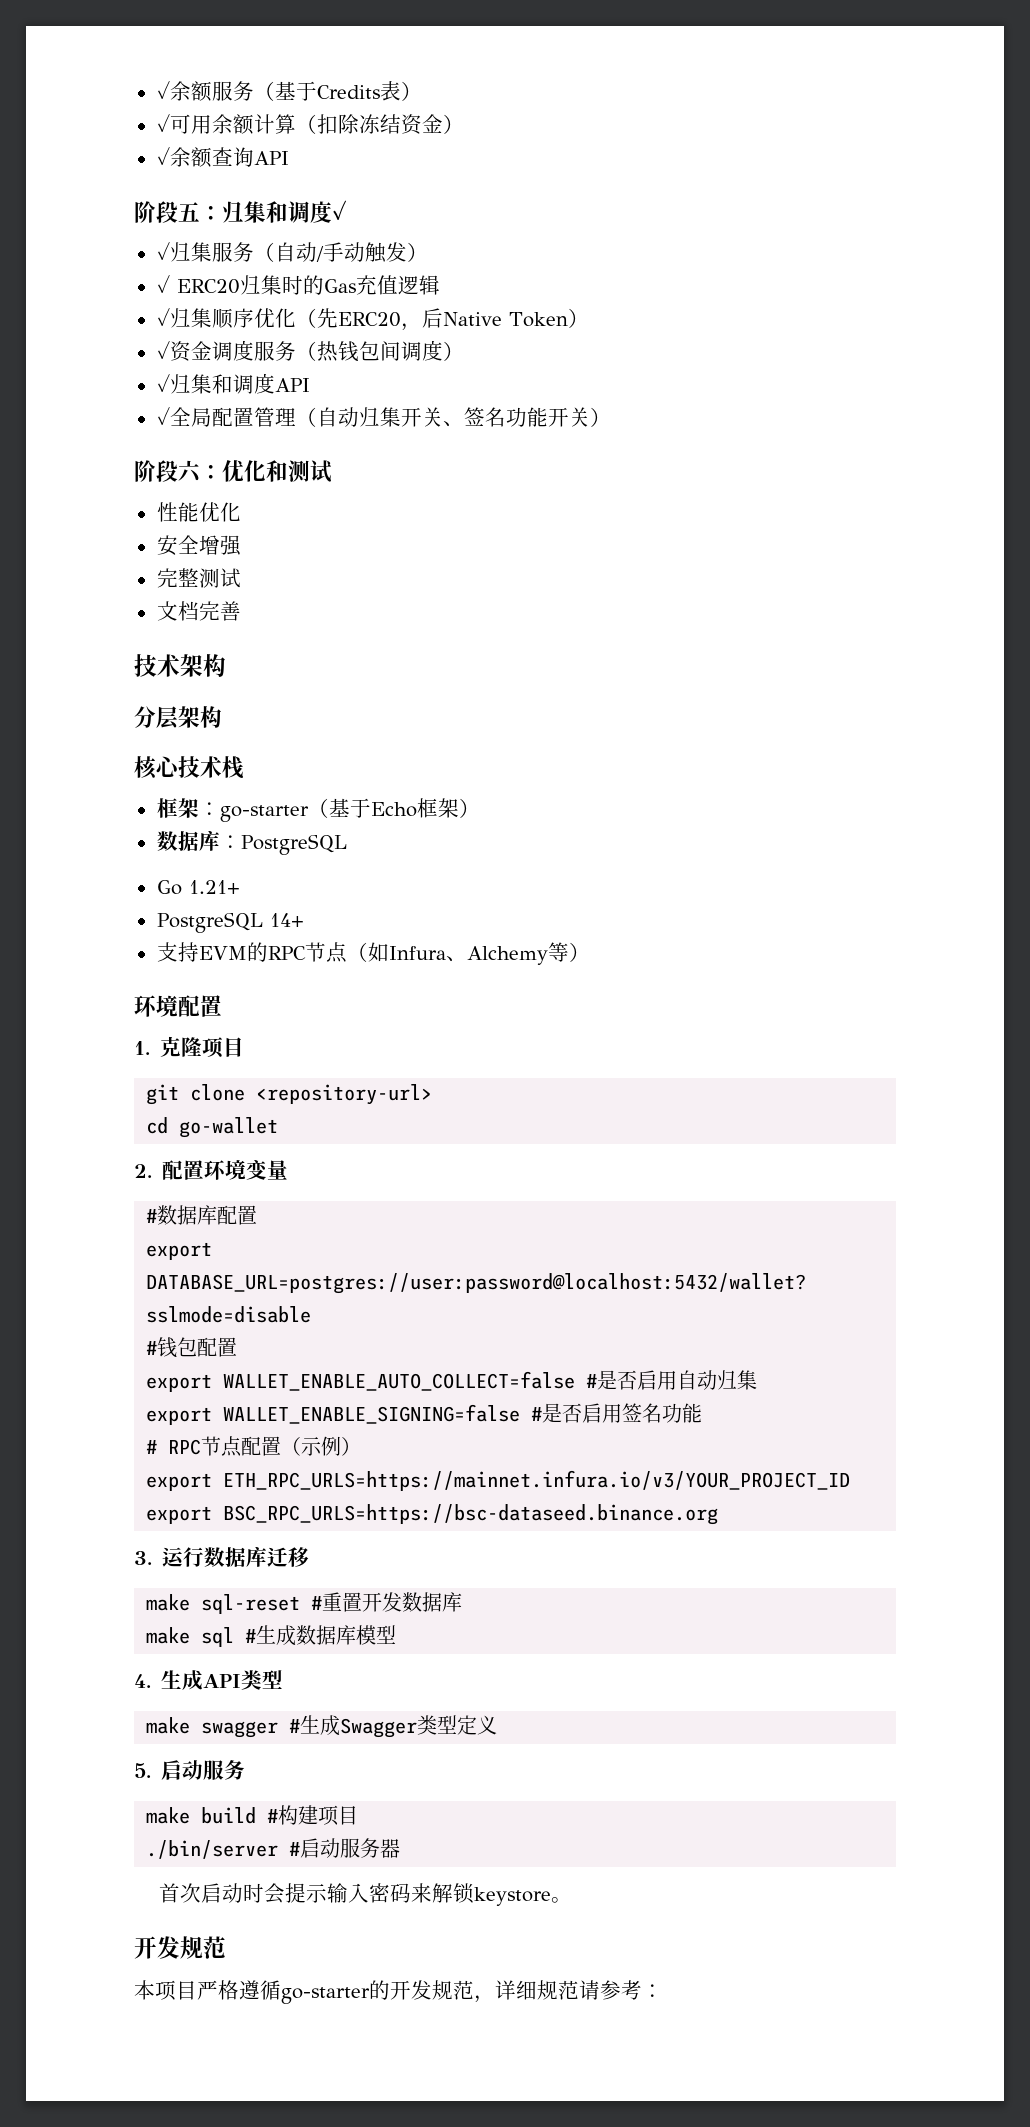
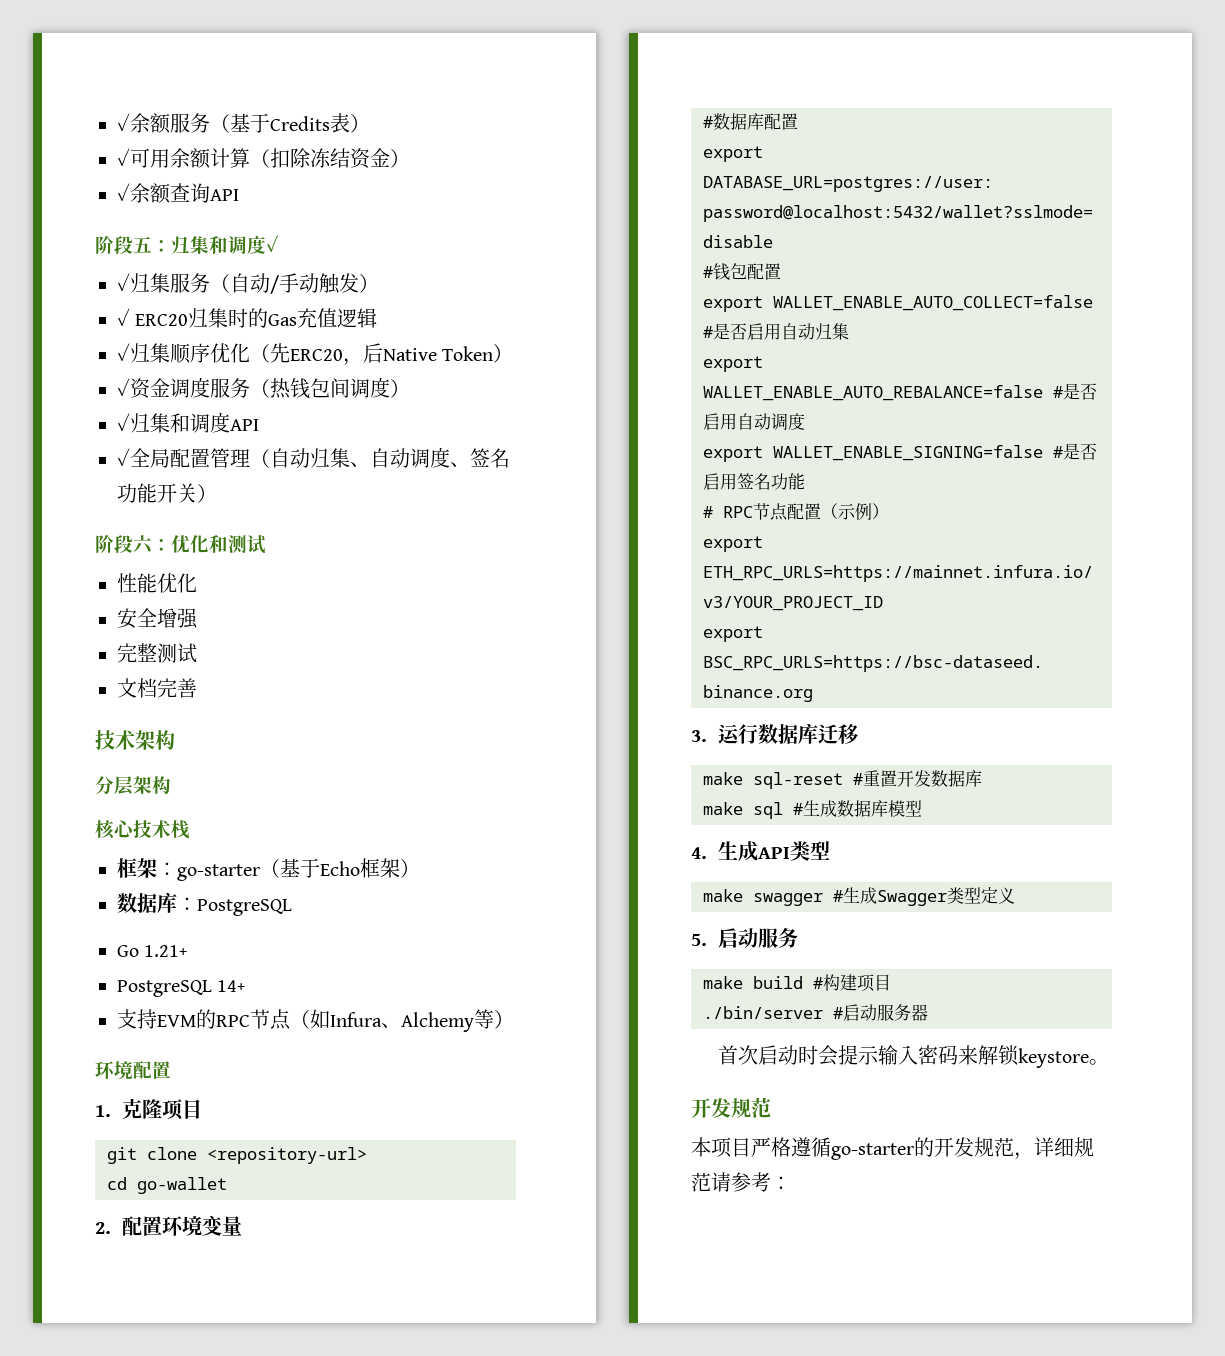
[400,407,443,427] 开关 -> [350,447,450,468] 、自动调度
(758, 1380) none -> [703,356,763,372] [703,383,1097,401] [703,413,805,431] // export WALLET_ENABLE_AUTO_REBALANCE=false #是否启用自动调度

